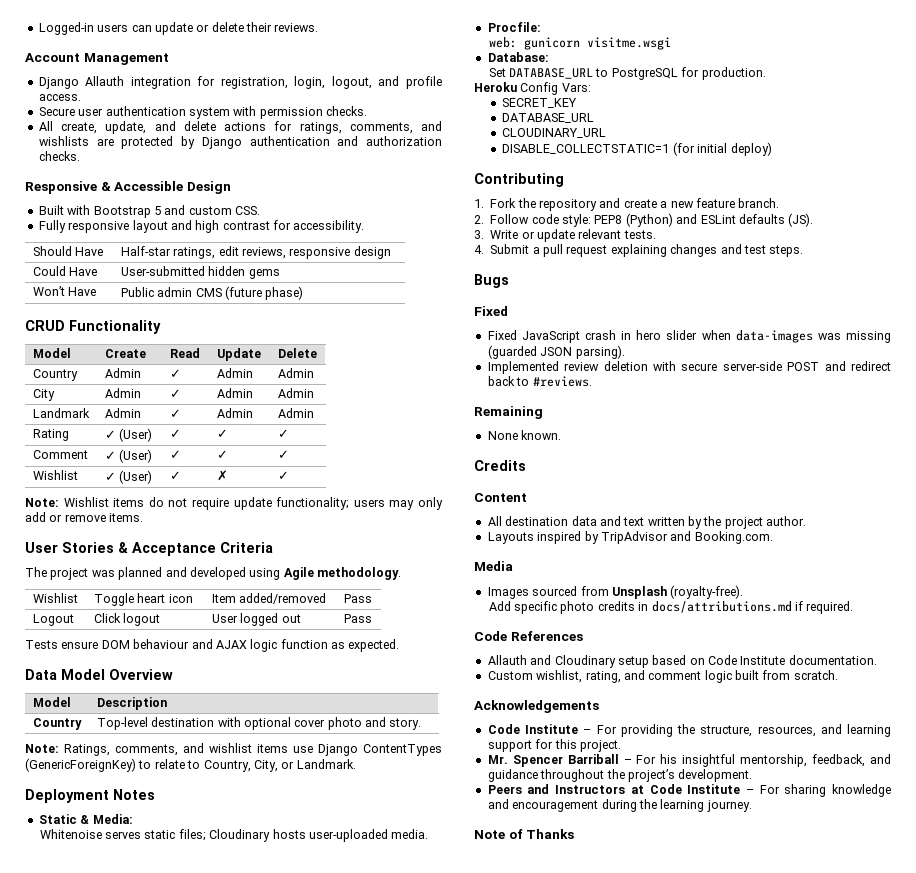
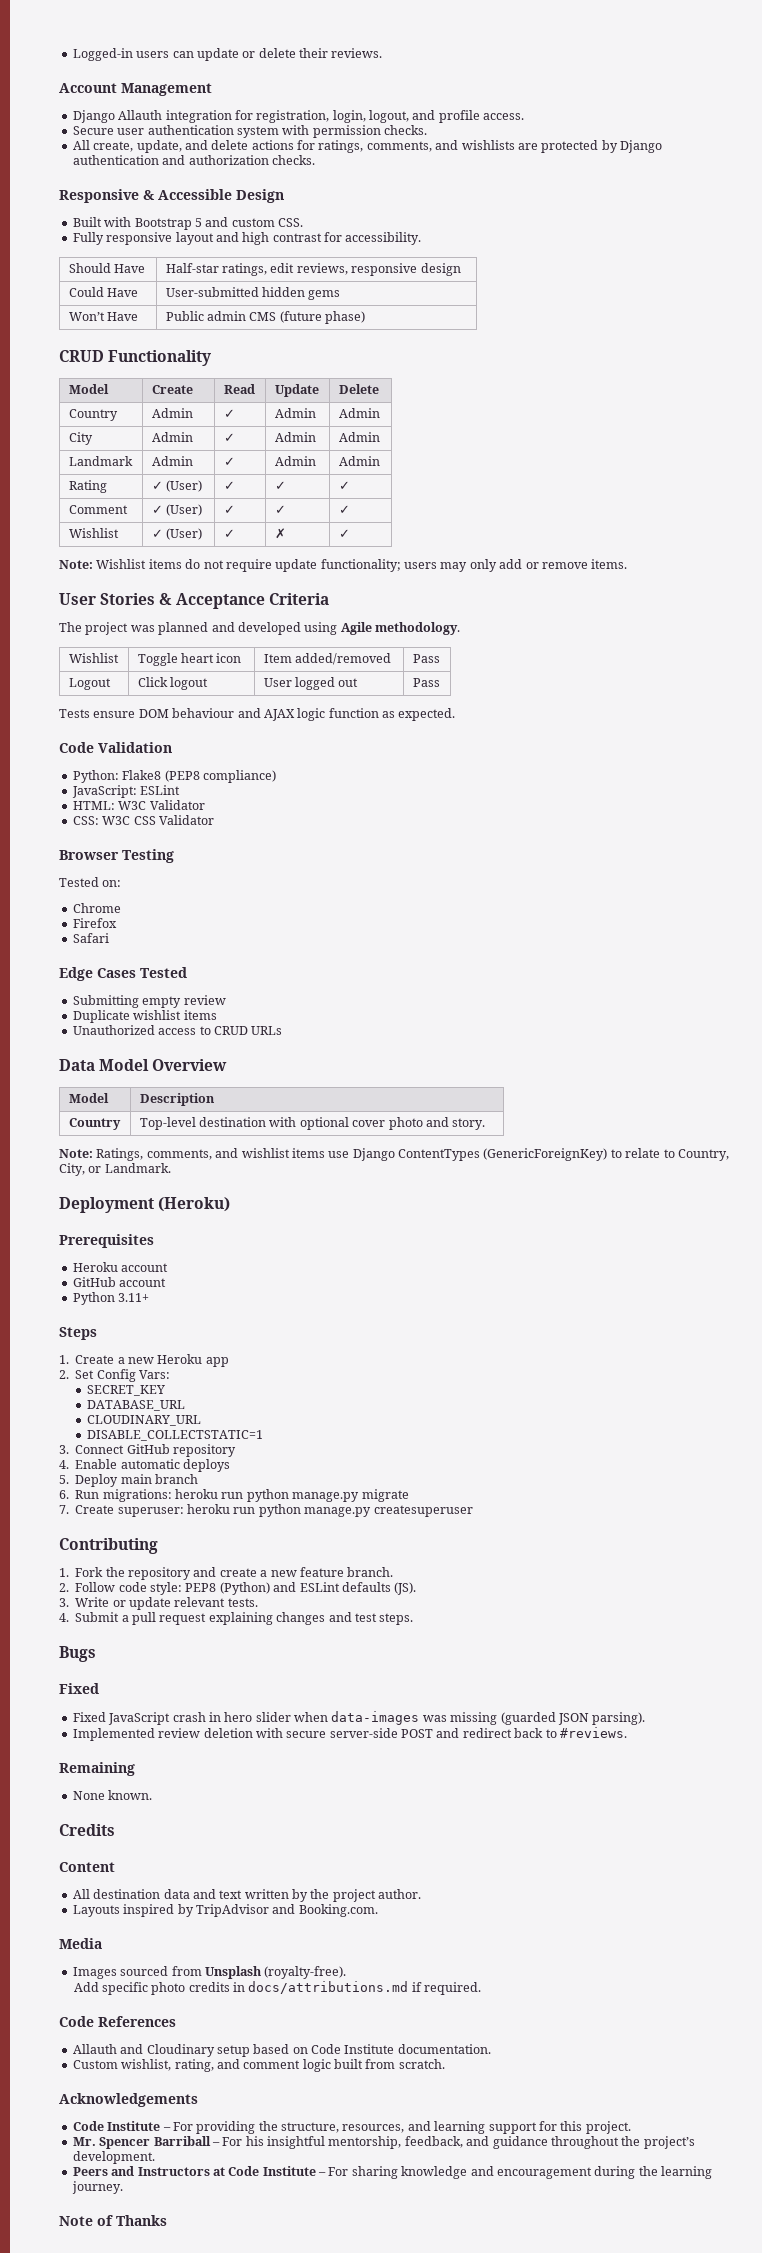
(400, 645) none -> [59,742,172,753] [72,770,276,783] [71,785,181,798] [72,800,205,810] [72,815,214,825] [59,849,174,863] [59,877,122,887] [72,903,121,913] [72,918,117,928] [72,933,109,943] [59,967,187,981] [72,995,226,1008] [72,1010,217,1023] [72,1025,283,1035] // Code Validation // Python: Flake8 (PEP8 compliance) // JavaScript: ESLint // HTML: W3C Validator // CSS: W3C CSS Validator // Browser Testing // Tested on: // Chrome // Firefox // Safari // Edge Cases Tested // Submitting empty review // Duplicate wishlist items // Unauthorized access to CRUD URLs
[113,789,155,800] [38,814,133,824] [39,829,429,842] [487,22,541,32] [488,37,671,50] [487,52,549,62] [488,67,766,80] [474,82,517,92] Notes // Static & Media: // Whitenoise serves static files; Cloudinary hosts user-uploaded media. // Procfile: // web: gunicorn visitme.wsgi // Database: // Set DATABASE_URL to PostgreSQL for production. // Heroku -> [158,1197,231,1212] [59,1234,154,1248] [72,1262,169,1272] [72,1277,167,1287] [72,1292,150,1305] [59,1327,97,1340] [59,1354,229,1367] [59,1370,95,1379] (Heroku) // Prerequisites // Heroku account // GitHub account // Python 3.11+ // Steps // 1. Create a new Heroku app // 2. Set
[672,142,772,156] (for initial deploy) -> [59,1444,236,1457] [59,1459,230,1472] [59,1474,198,1487] [59,1489,409,1502] [59,1504,473,1517] // 3. Connect GitHub repository // 4. Enable automatic deploys // 5. Deploy main branch // 6. Run migrations: heroku run python manage.py migrate // 7. Create superuser: heroku run python manage.py createsuperuser

